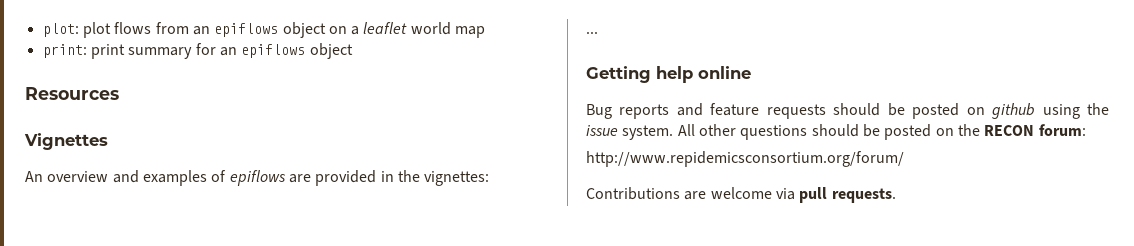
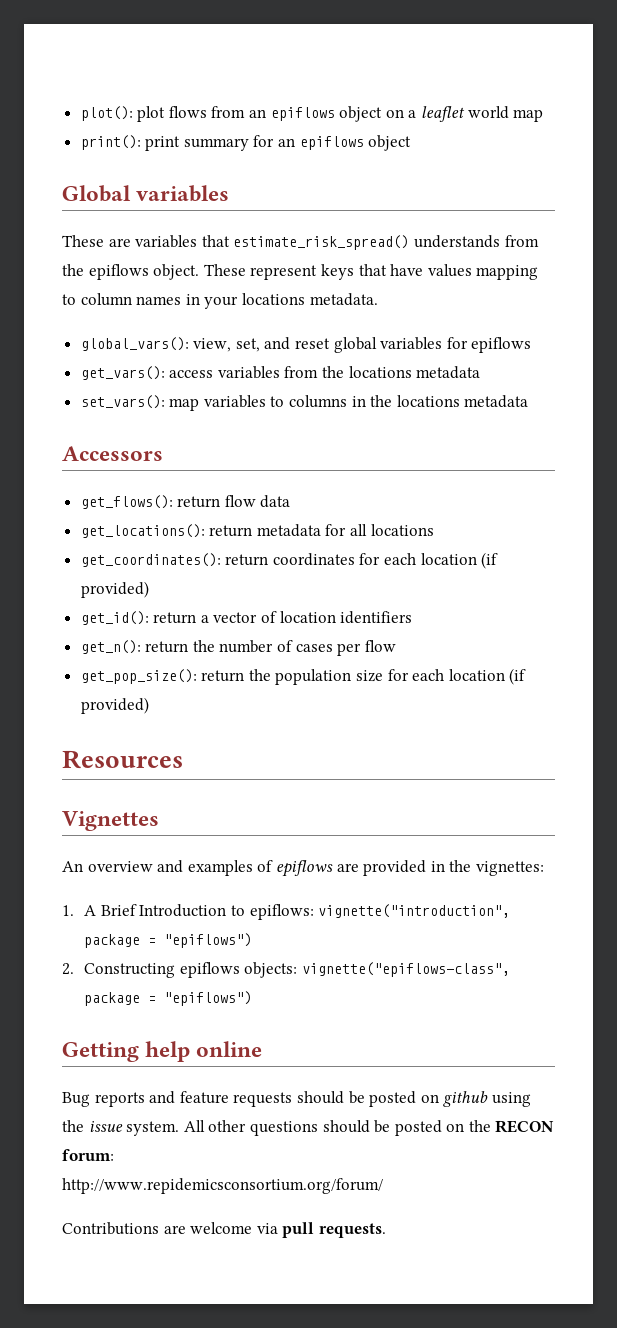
[42,23,79,37] plot: -> [80,106,133,121] plot():
[42,44,87,58] print: -> [80,135,141,150] print():
(353, 51) none -> [62,185,230,202] [62,235,539,250] [62,264,539,280] [62,293,378,309] [80,337,532,353] [80,366,481,380] [80,395,529,411] [62,446,163,461] [80,495,291,509] [80,524,434,538] [80,552,499,569] [80,581,149,598] [80,611,413,625] [80,640,396,656] [80,668,527,685] [80,697,149,714] // Global variables // These are variables that estimate_risk_spread() understands from the epiflows object. These represent keys that have values mapping to column names in your locations metadata. // global_vars(): view, set, and reset global variables for epiflows // get_vars(): access variables from the locations metadata // set_vars(): map variables to columns in the locations metadata // Accessors // get_flows(): return flow data // get_locations(): return metadata for all locations // get_coordinates(): return coordinates for each location (if provided) // get_id(): return a vector of location identifiers // get_n(): return the number of cases per flow // get_pop_size(): return the population size for each location (if provided)
[586,31,598,34] ... -> [62,904,511,920] [84,933,253,948] [62,962,510,978] [84,991,253,1006] 1. A Brief Introduction to epiflows: vignette("introduction", package = "epiflows") // 2. Constructing epiflows objects: vignette("epiflows-class", package = "epiflows")

